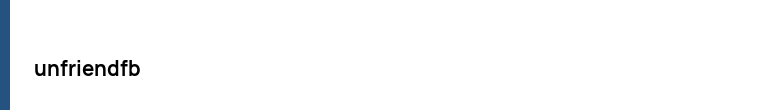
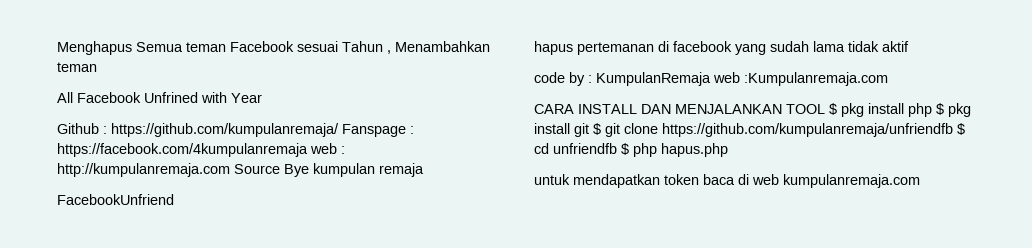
[34,60,141,76] unfriendfb -> [57,41,490,55] [57,62,97,72] [57,92,262,103] [57,123,414,137] [57,143,345,157] [57,163,424,177] [57,194,174,205] [534,41,909,55] [534,72,888,86] [534,103,971,117] [534,123,965,137] [534,143,728,157] [534,174,920,188] Menghapus Semua teman Facebook sesuai Tahun , Menambahkan teman // All Facebook Unfrined with Year // Github : https://github.com/kumpulanremaja/ Fanspage : https://facebook.com/4kumpulanremaja web : http://kumpulanremaja.com Source Bye kumpulan remaja // FacebookUnfriend // hapus pertemanan di facebook yang sudah lama tidak aktif // code by : KumpulanRemaja web :Kumpulanremaja.com // CARA INSTALL DAN MENJALANKAN TOOL $ pkg install php $ pkg install git $ git clone https://github.com/kumpulanremaja/unfriendfb $ cd unfriendfb $ php hapus.php // untuk mendapatkan token baca di web kumpulanremaja.com

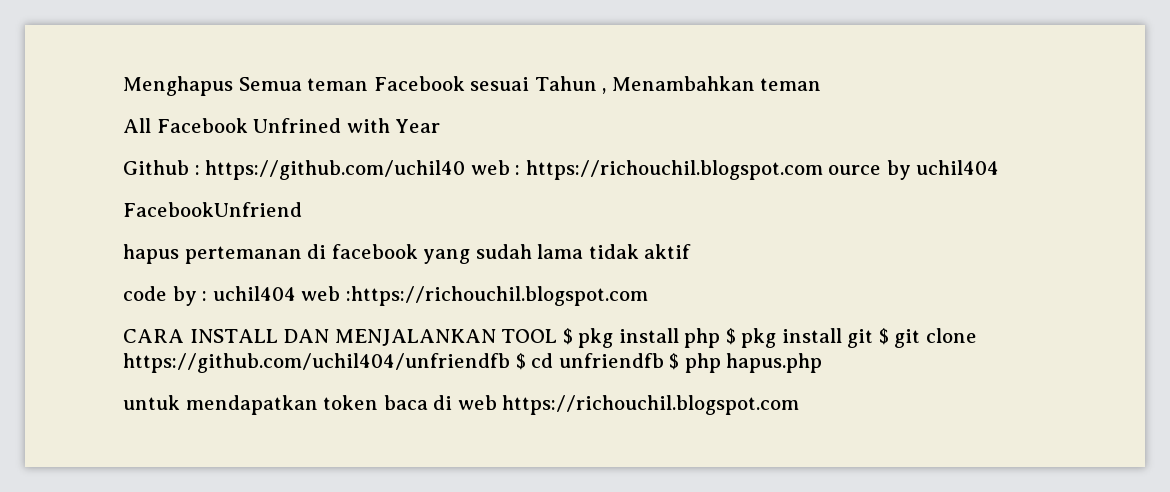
[111,123,414,137] [57,143,345,157] [57,163,424,177] https://github.com/kumpulanremaja/ Fanspage : https://facebook.com/4kumpulanremaja web : http://kumpulanremaja.com Source Bye kumpulan remaja -> [205,160,1000,180] https://github.com/uchil40 web : https://richouchil.blogspot.com ource by uchil404
[596,72,888,86] KumpulanRemaja web :Kumpulanremaja.com -> [212,286,648,306] uchil404 web :https://richouchil.blogspot.com
[662,123,953,137] https://github.com/kumpulanremaja/unfriendfb -> [123,353,510,373] https://github.com/uchil404/unfriendfb
[783,174,920,188] kumpulanremaja.com -> [502,395,800,415] https://richouchil.blogspot.com

